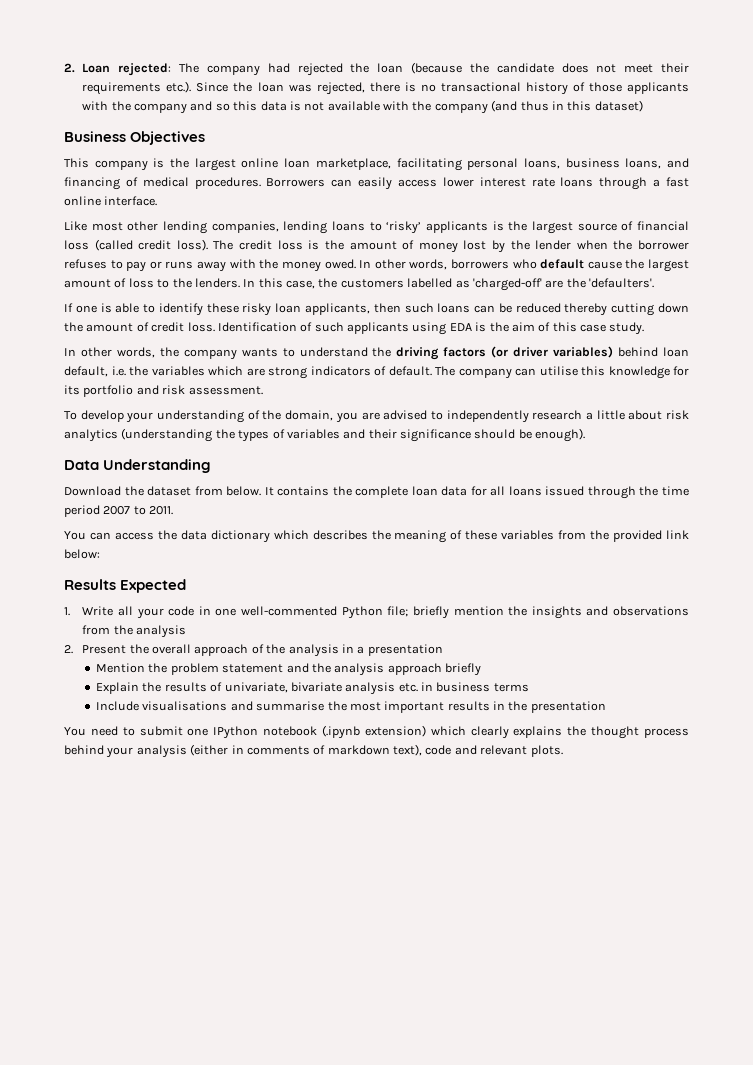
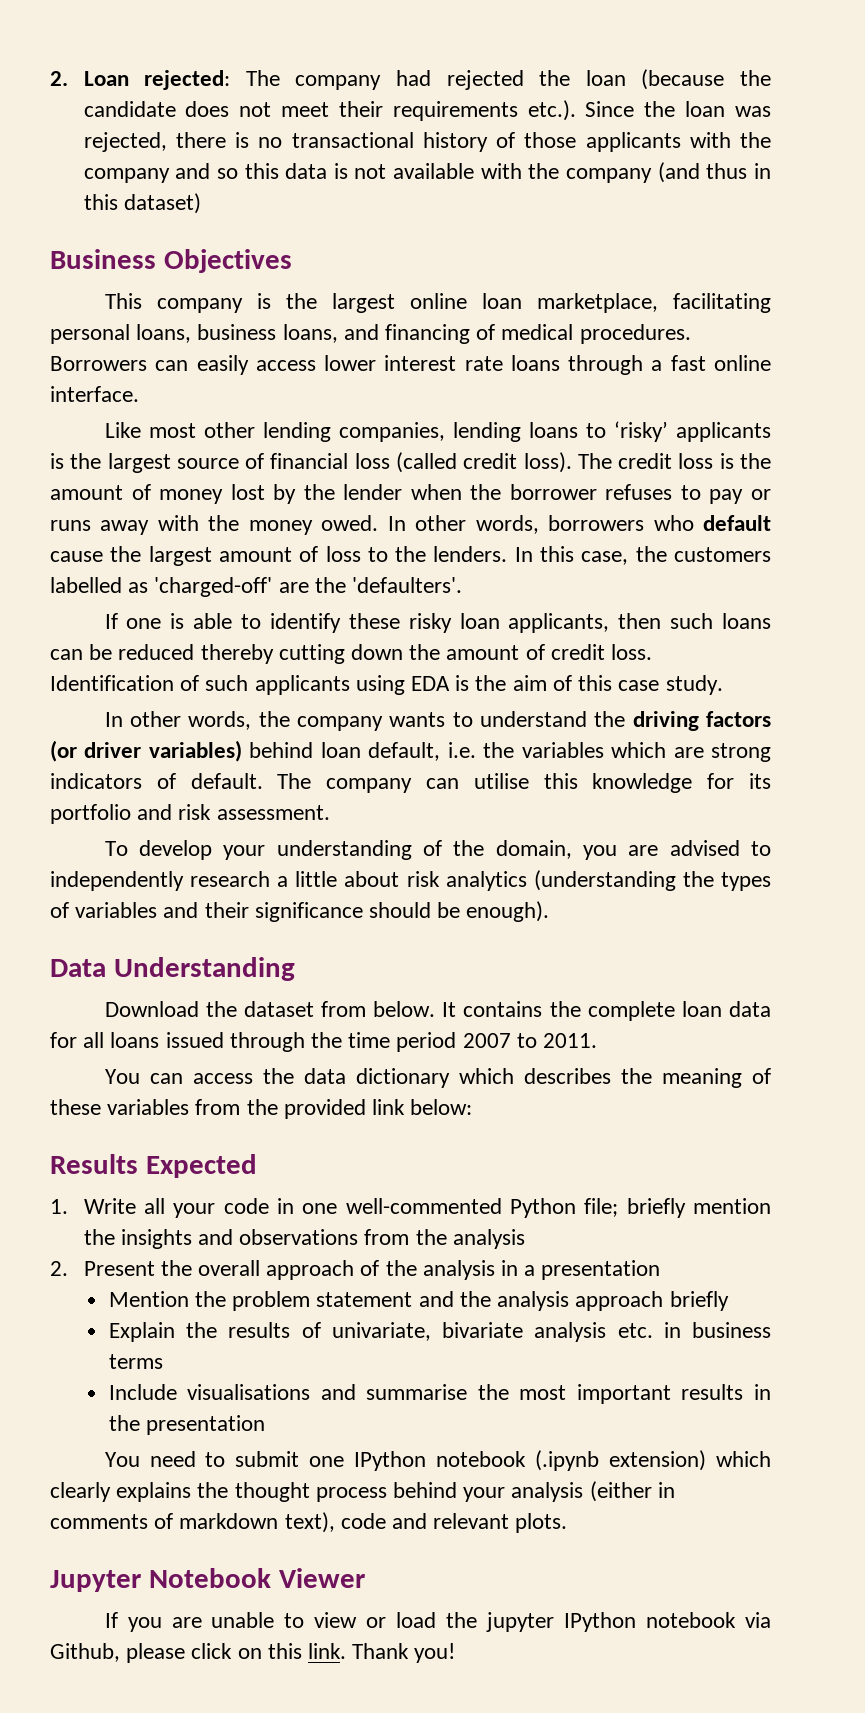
(563, 751) none -> [50,1568,365,1592] [104,1612,772,1632] [50,1643,456,1663] // Jupyter Notebook Viewer // If you are unable to view or load the jupyter IPython notebook via Github, please click on this link. Thank you!

